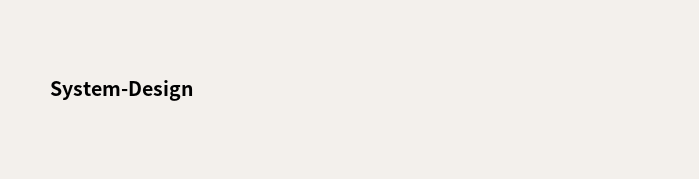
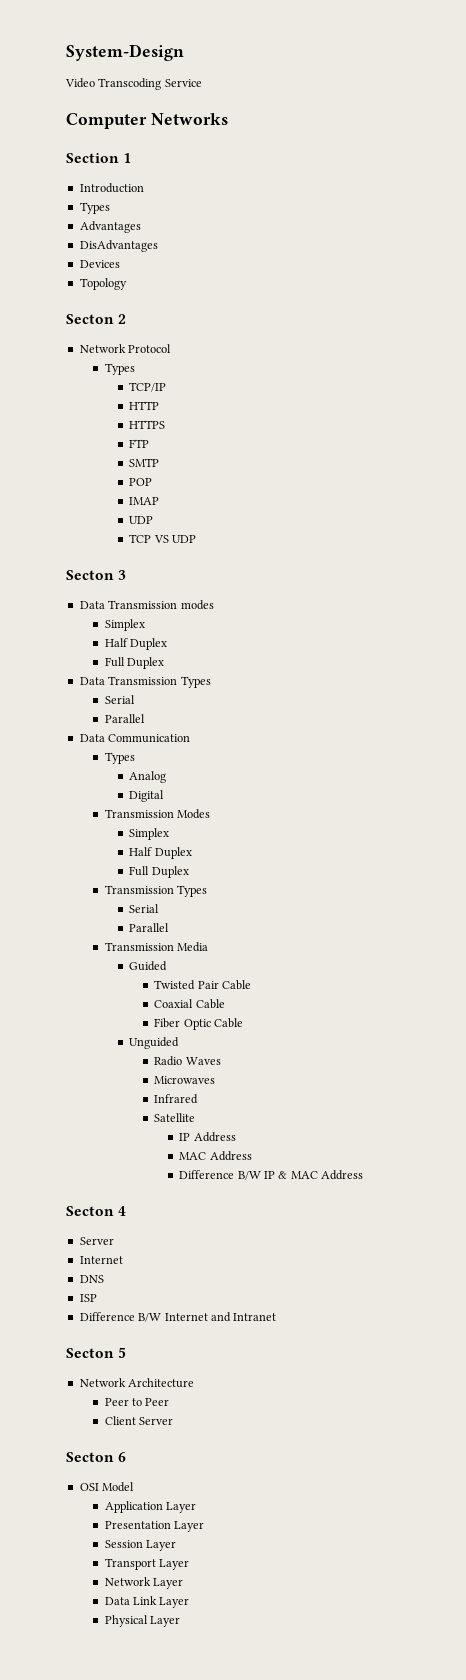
(194, 90) none -> [65,78,202,90] [66,113,228,129] [66,153,132,163] [79,183,144,193] [79,202,110,214] [79,221,141,233] [79,240,158,252] [79,260,120,268] [79,278,127,290] [66,314,127,324] [79,344,172,353] [104,363,135,375] [129,382,167,392] [129,401,160,410] [129,420,166,429] [129,439,150,448] [129,458,160,467] [129,478,153,486] [129,497,160,505] [129,516,154,524] [129,534,197,543] [66,570,127,580] [79,600,214,610] [104,619,145,631] [104,638,167,650] [104,657,164,669] [79,676,211,688] [104,695,135,704] [104,714,145,723] [79,734,191,743] [104,752,135,764] [129,771,167,783] [129,790,165,802] [104,809,210,819] [129,828,170,840] [129,847,192,859] [129,866,189,878] [104,885,207,897] [129,904,160,913] [129,923,170,932] [104,942,208,952] [129,961,168,971] [154,980,252,990] [154,999,225,1009] [154,1018,244,1030] [129,1037,180,1049] [154,1056,221,1066] [154,1076,216,1084] [154,1094,199,1104] [154,1113,196,1122] [179,1132,236,1142] [179,1151,252,1161] [179,1170,364,1180] [66,1206,127,1216] [79,1237,114,1245] [79,1256,123,1264] [79,1275,104,1283] [79,1294,97,1302] [79,1312,277,1322] [66,1347,127,1358] [79,1378,195,1388] [104,1398,170,1406] [104,1416,173,1425] [66,1452,127,1462] [79,1482,135,1492] [104,1501,196,1513] [104,1521,204,1532] [104,1540,176,1551] [104,1558,189,1570] [104,1577,183,1589] [104,1596,190,1608] [104,1615,180,1627] // Video Transcoding Service // Computer Networks // Section 1 // Introduction // Types // Advantages // DisAdvantages // Devices // Topology // Secton 2 // Network Protocol // Types // TCP/IP // HTTP // HTTPS // FTP // SMTP // POP // IMAP // UDP // TCP VS UDP // Secton 3 // Data Transmission modes // Simplex // Half Duplex // Full Duplex // Data Transmission Types // Serial // Parallel // Data Communication // Types // Analog // Digital // Transmission Modes // Simplex // Half Duplex // Full Duplex // Transmission Types // Serial // Parallel // Transmission Media // Guided // Twisted Pair Cable // Coaxial Cable // Fiber Optic Cable // Unguided // Radio Waves // Microwaves // Infrared // Satellite // IP Address // MAC Address // Difference B/W IP & MAC Address // Secton 4 // Server // Internet // DNS // ISP // Difference B/W Internet and Intranet // Secton 5 // Network Architecture // Peer to Peer // Client Server // Secton 6 // OSI Model // Application Layer // Presentation Layer // Session Layer // Transport Layer // Network Layer // Data Link Layer // Physical Layer

